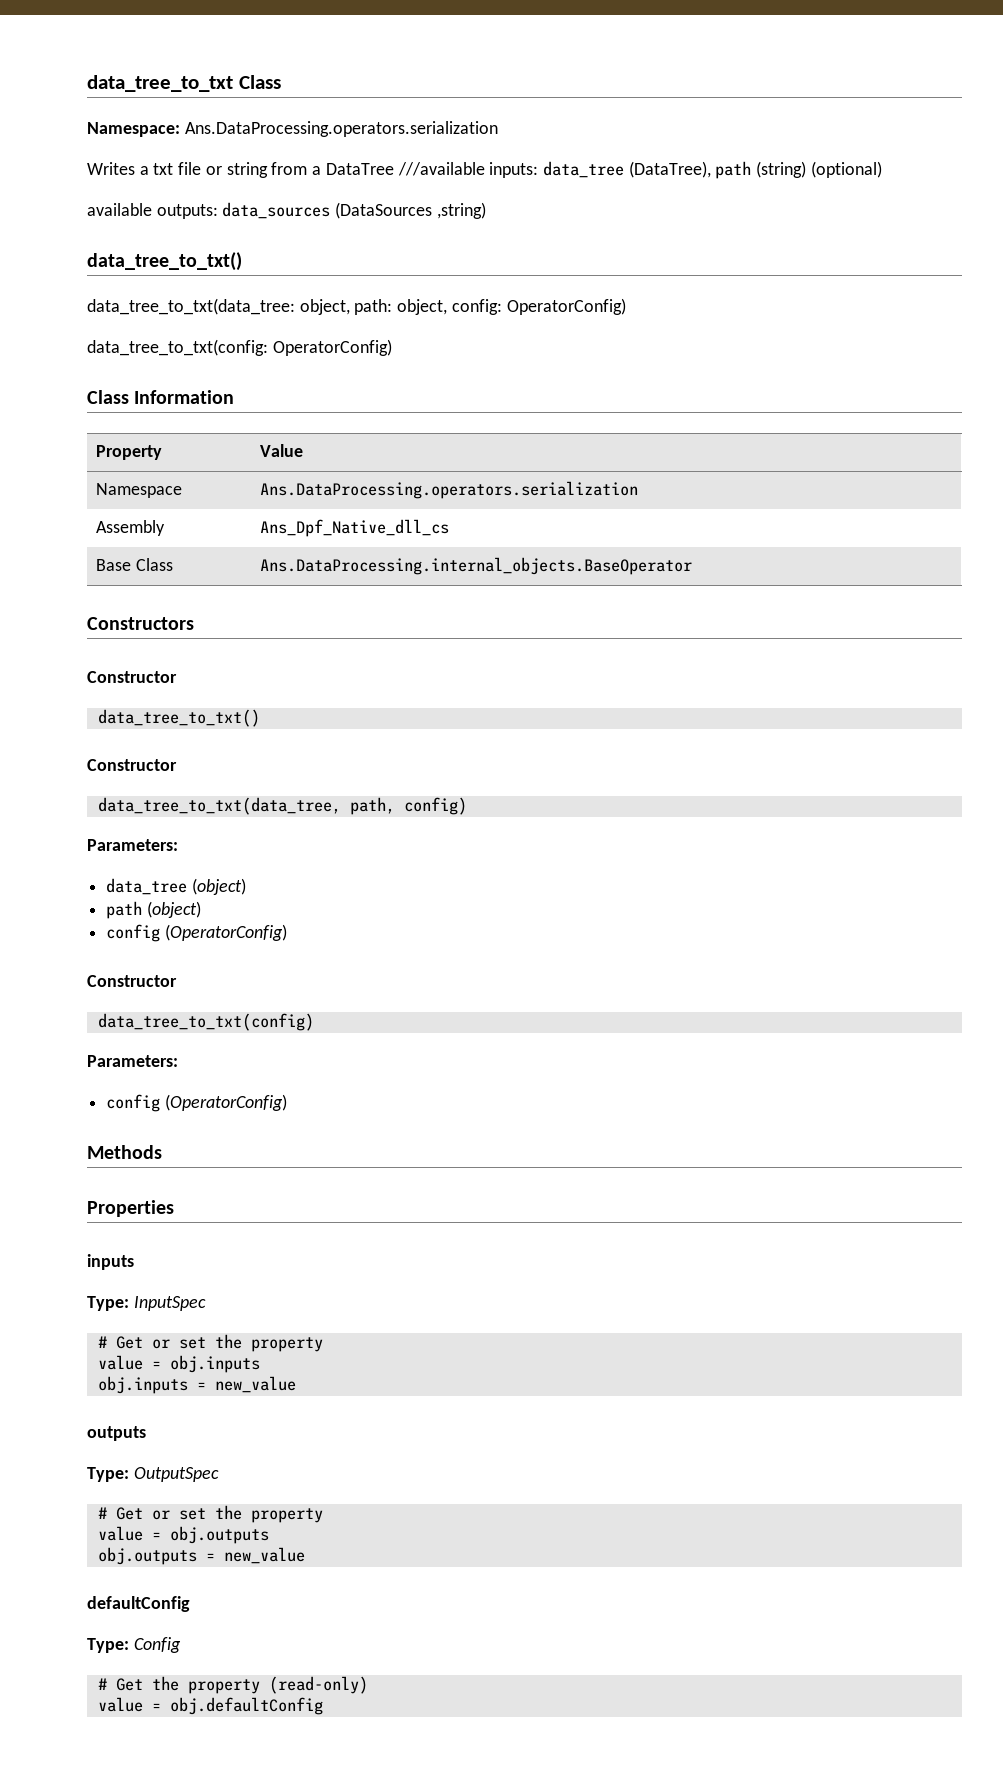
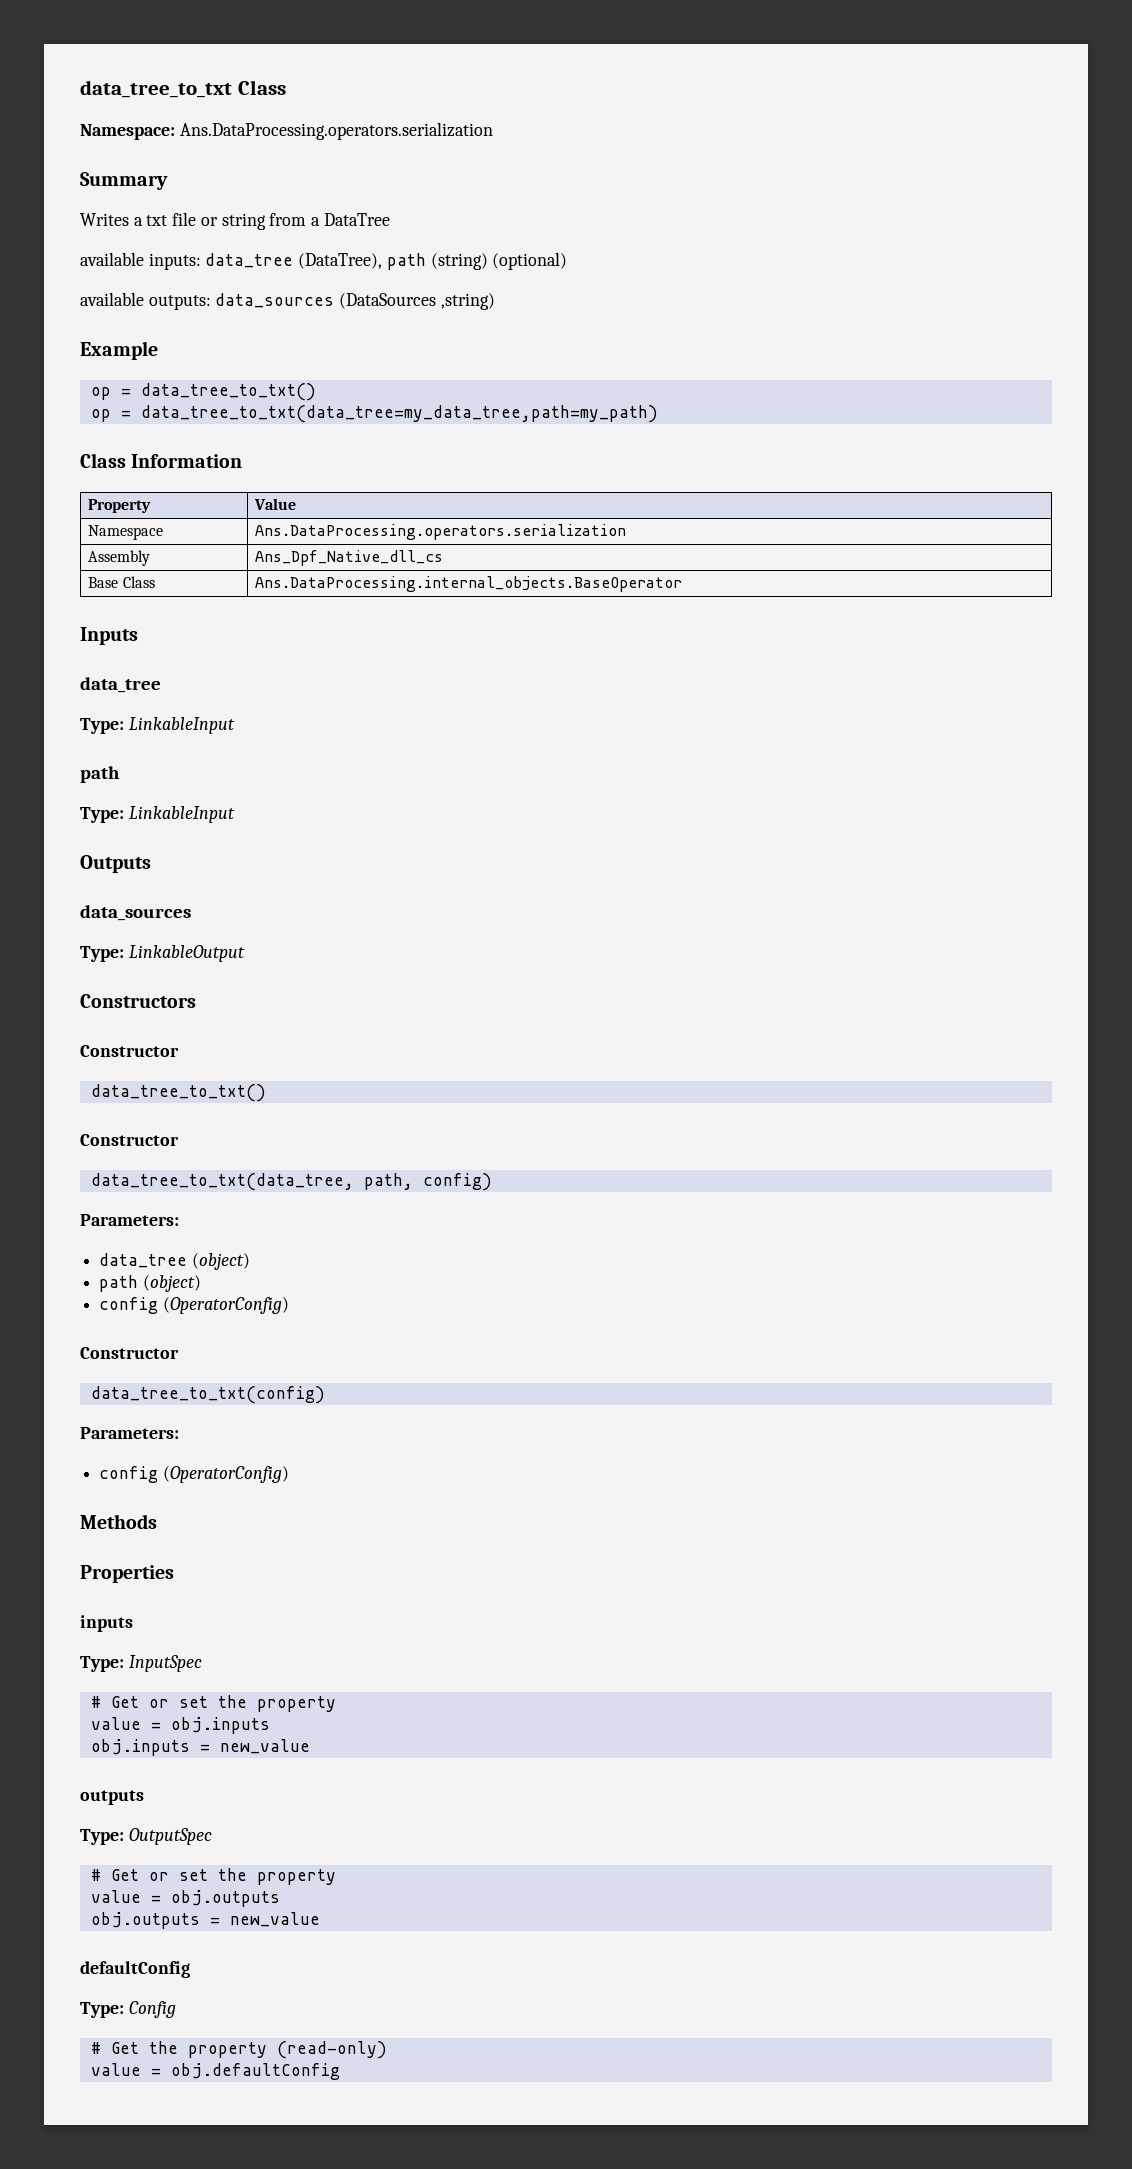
(498, 129) none -> [80,172,168,190] // Summary
[397,162,485,176] ///available -> [80,252,144,266] // available
[87,252,242,271] [87,298,626,315] [87,339,392,356] data_tree_to_txt() // data_tree_to_txt(data_tree: object, path: object, config: OperatorConfig) // data_tree_to_txt(config: OperatorConfig) -> [80,341,158,360] [90,383,316,401] [90,405,658,423] Example // op = data_tree_to_txt() // op = data_tree_to_txt(data_tree=my_data_tree,path=my_path)
(692, 566) none -> [80,627,138,645] [80,677,161,693] [80,717,235,734] [80,766,120,783] [80,806,235,823] [80,855,151,873] [80,905,191,921] [80,945,245,962] // Inputs // data_tree // Type: LinkableInput // path // Type: LinkableInput // Outputs // data_sources // Type: LinkableOutput

